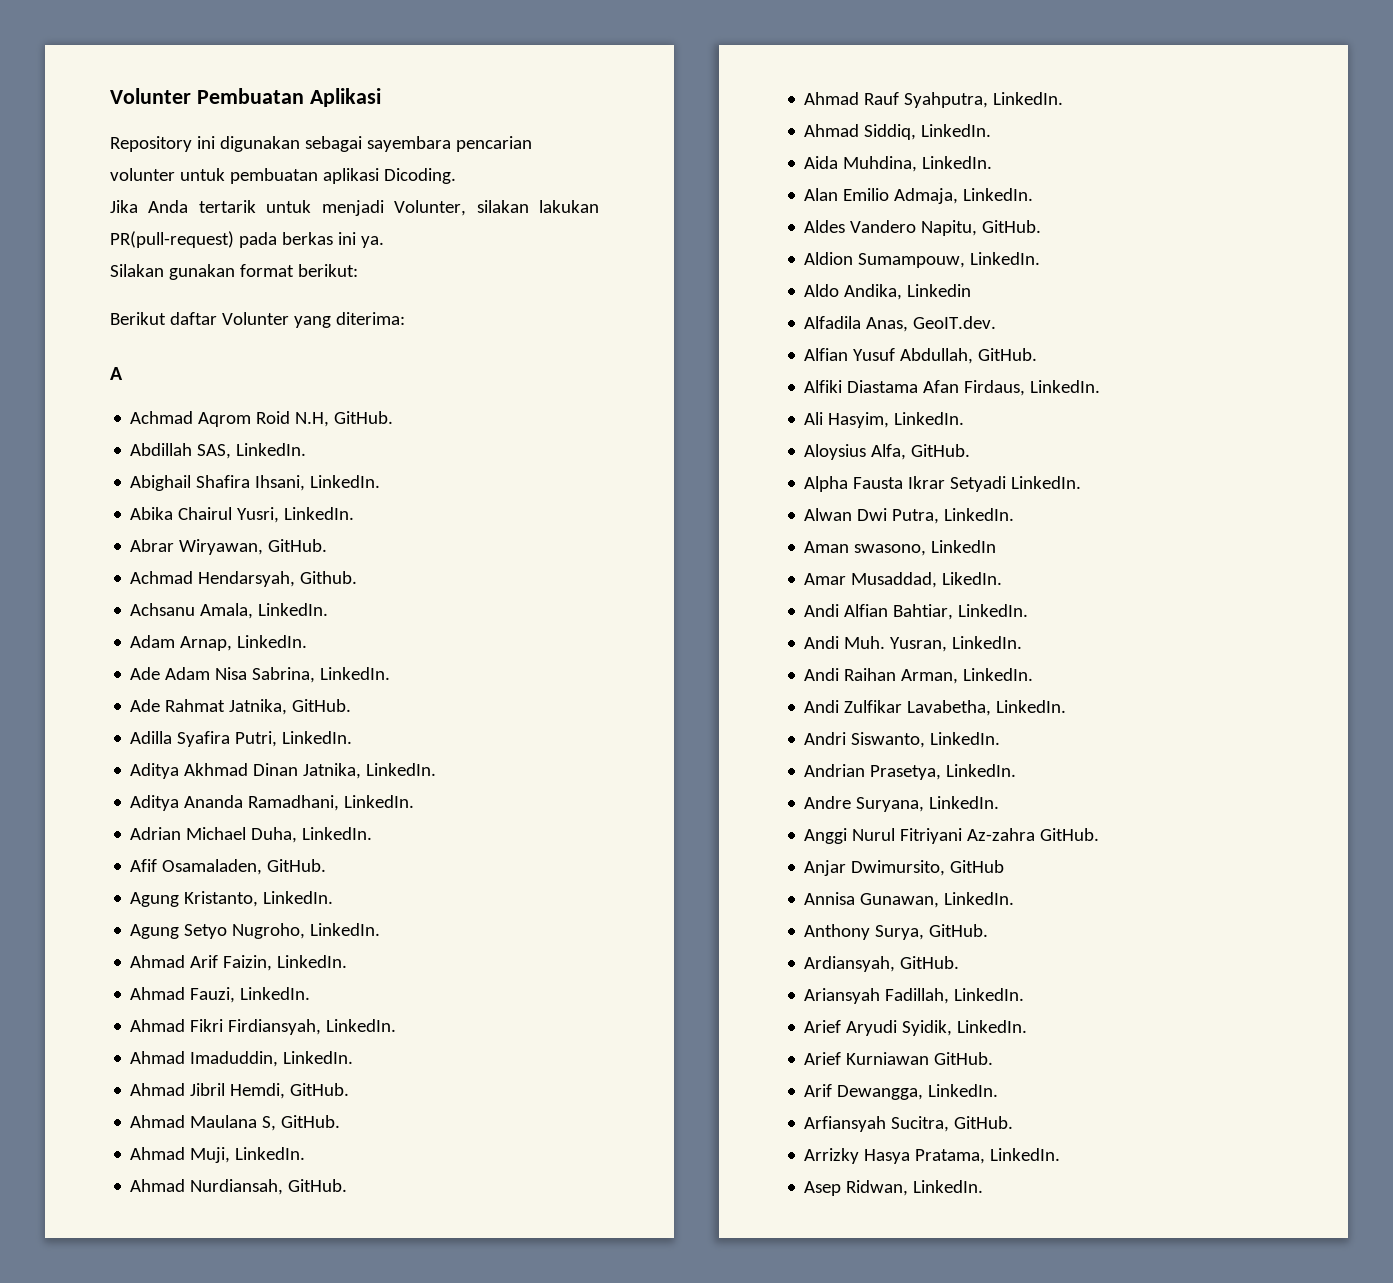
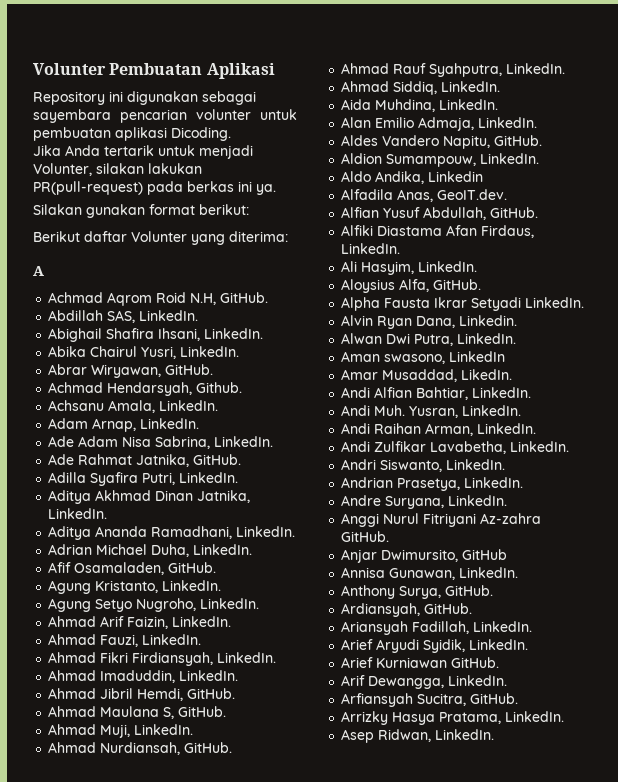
(1082, 482) none -> [341,315,518,329] // Alvin Ryan Dana, Linkedin.

